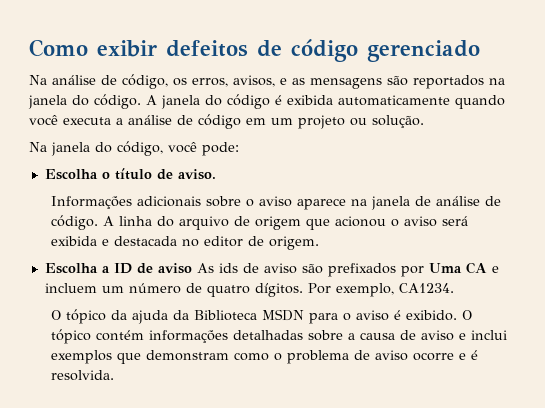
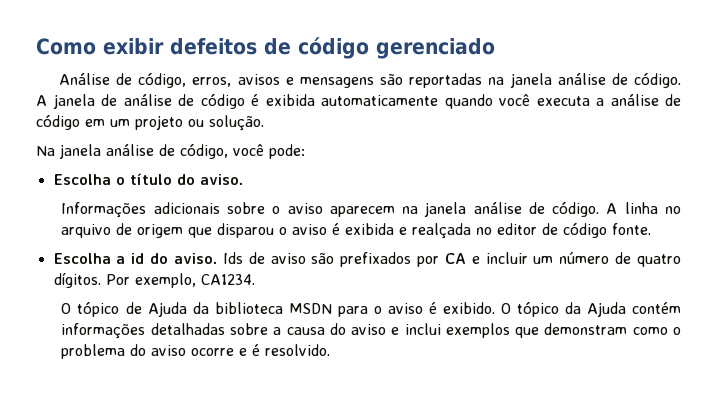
[29,74,505,89] [28,94,222,109] Na análise de código, os erros, avisos, e as mensagens são reportados na janela do código. A janela do -> [58,72,682,88] [36,94,194,109] Análise de código, erros, avisos e mensagens são reportadas na janela análise de código. A janela de análise de
[95,142,112,153] do -> [106,144,175,156] análise de
[156,169,173,180] de -> [176,174,195,185] do
[297,196,432,210] aparece na janela de -> [329,202,467,217] aparecem na janela
[157,216,175,227] do -> [664,206,681,214] no
[335,216,469,227] acionou o aviso será -> [217,223,341,238] disparou o aviso é
[114,236,178,246] destacada -> [412,223,472,239] realçada
[269,236,320,250] origem. -> [563,222,652,238] código fonte.
[113,263,238,274] ID de aviso As ids -> [131,252,243,264] id do aviso. Ids
[428,263,462,273] Uma -> (440, 261) none
[44,283,97,293] incluem -> [485,252,528,264] incluir
[111,310,258,324] da ajuda da Biblioteca -> [125,302,283,317] de Ajuda da biblioteca
(92, 336) none -> [564,302,626,317] da Ajuda
[400,330,417,340] de -> [329,323,346,335] do
[354,350,371,360] de -> [130,344,147,356] do
[51,370,115,381] resolvida. -> [265,344,331,356] resolvido.

